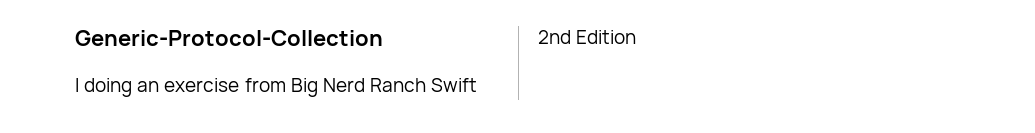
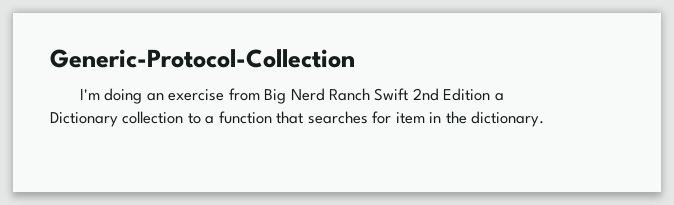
[75,78,79,92] I -> [79,89,100,100] I'm
(637, 37) none -> [494,93,504,101] [50,111,545,127] a Dictionary collection to a function that searches for item in the dictionary.

